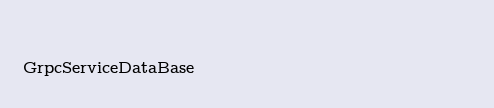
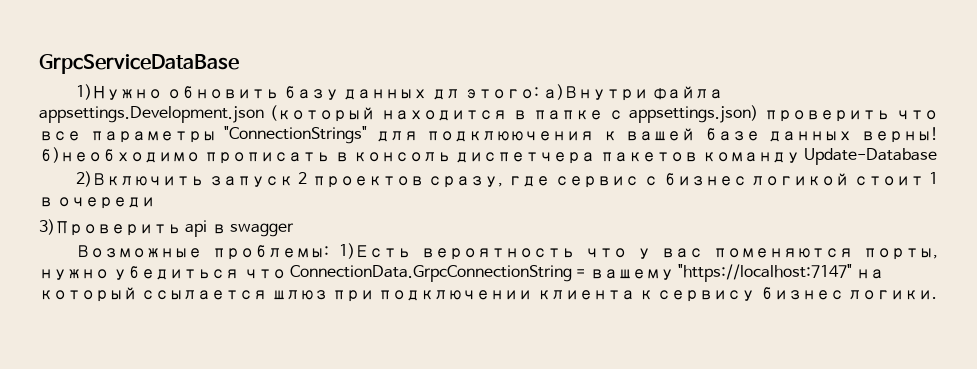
(194, 69) none -> [76,84,723,101] [39,105,938,123] [39,126,938,144] [39,147,938,165] [76,171,938,188] [39,197,156,209] [39,219,294,237] [76,243,939,260] [39,264,885,282] [39,287,937,302] // 1)Нужно обновить базу данных дл этого: а)Внутри файла appsettings.Development.json (который находится в папке с appsettings.json) проверить что все параметры "ConnectionStrings" для подклюючения к вашей базе данных верны! б)необходимо прописать в консоль диспетчера пакетов команду Update-Database // 2)Включить запуск 2 проектов сразу, где сервис с бизнес логикой стоит 1 в очереди // 3)Проверить api в swagger // Возможные проблемы: 1)Есть вероятность что у вас поменяются порты, нужно убедиться что ConnectionData.GrpcConnectionString = вашему "https://localhost:7147" на который ссылается шлюз при подключении клиента к сервису бизнес логики.

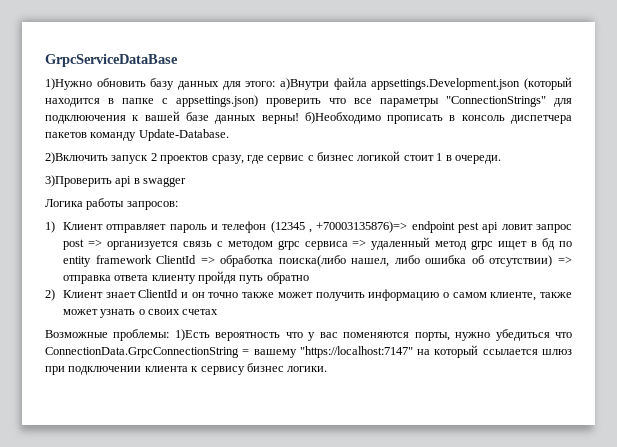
[431,89,460,100] дл -> [222,81,241,90] для
[39,147,200,163] б)необходимо -> [304,112,381,124] б)Необходимо
[804,148,938,165] Update-Database -> [138,129,229,141] Update-Database.
[57,197,156,209] очереди -> [454,155,501,164] очереди.
(294, 230) none -> [45,198,178,210] [45,221,572,233] [62,237,572,250] [62,255,572,267] [62,271,309,284] [45,289,572,301] [62,309,219,318] // Логика работы запросов: // 1) Клиент отправляет пароль и телефон (12345 , +70003135876)=> endpoint pest api ловит запрос post => организуется связь с методом grpc сервиса => удаленный метод grpc ищет в бд по entity framework ClientId => обработка поиска(либо нашел, либо ошибка об отсутствии) => отправка ответа клиенту пройдя путь обратно // 2) Клиент знает ClientId и он точно также может получить информацию о самом клиенте, также может узнать о своих счетах

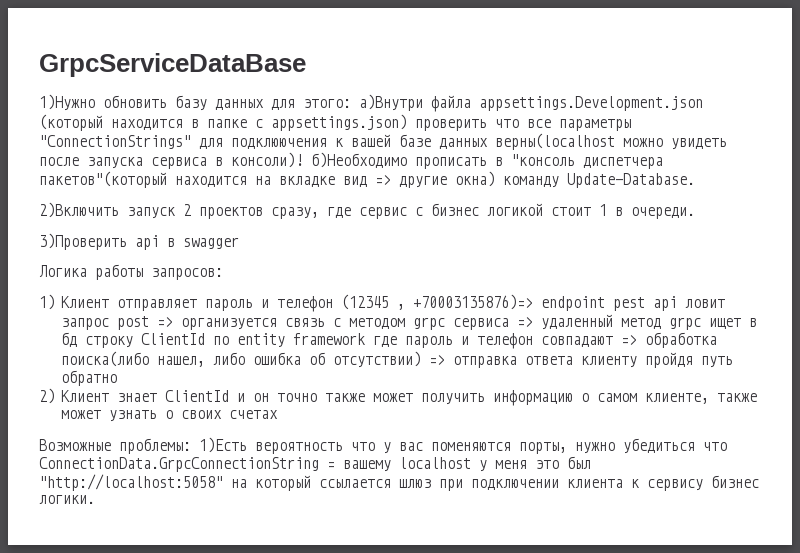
[261,112,572,124] [45,132,87,138] верны! б)Необходимо прописать в консоль диспетчера пакетов -> [495,133,727,150] [39,152,663,169] [39,171,495,188] верны(localhost можно увидеть после запуска сервиса в консоли)! б)Необходимо прописать в "консоль диспетчера пакетов"(который находится на вкладке вид => другие окна)
(556, 244) none -> [85,333,206,348] строку ClientId
[156,255,197,264] ClientId -> [373,333,614,349] где пароль и телефон совпадают
[299,346,413,358] "https://localhost:7147" -> [399,456,591,472] [39,474,223,491] localhost у меня это был "http://localhost:5058"

